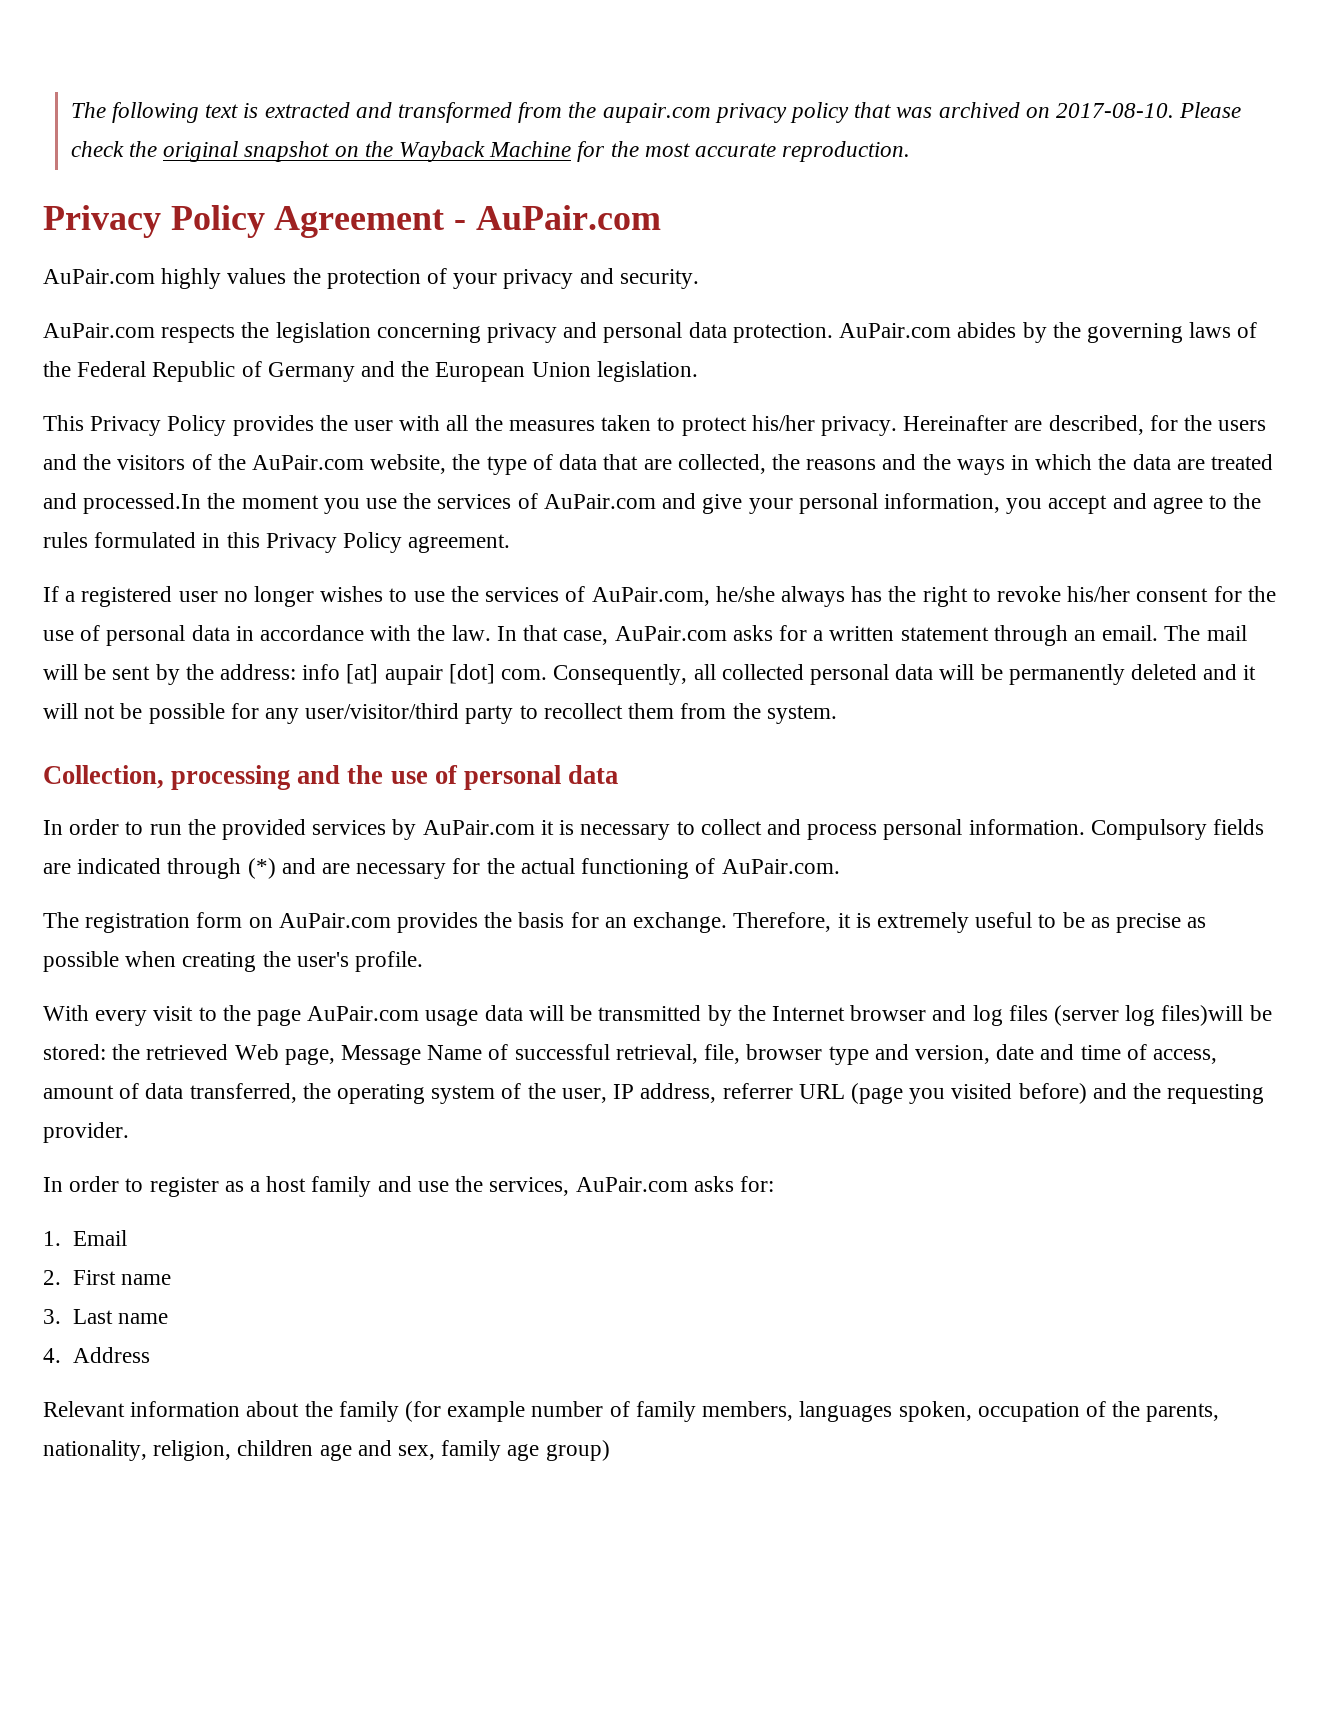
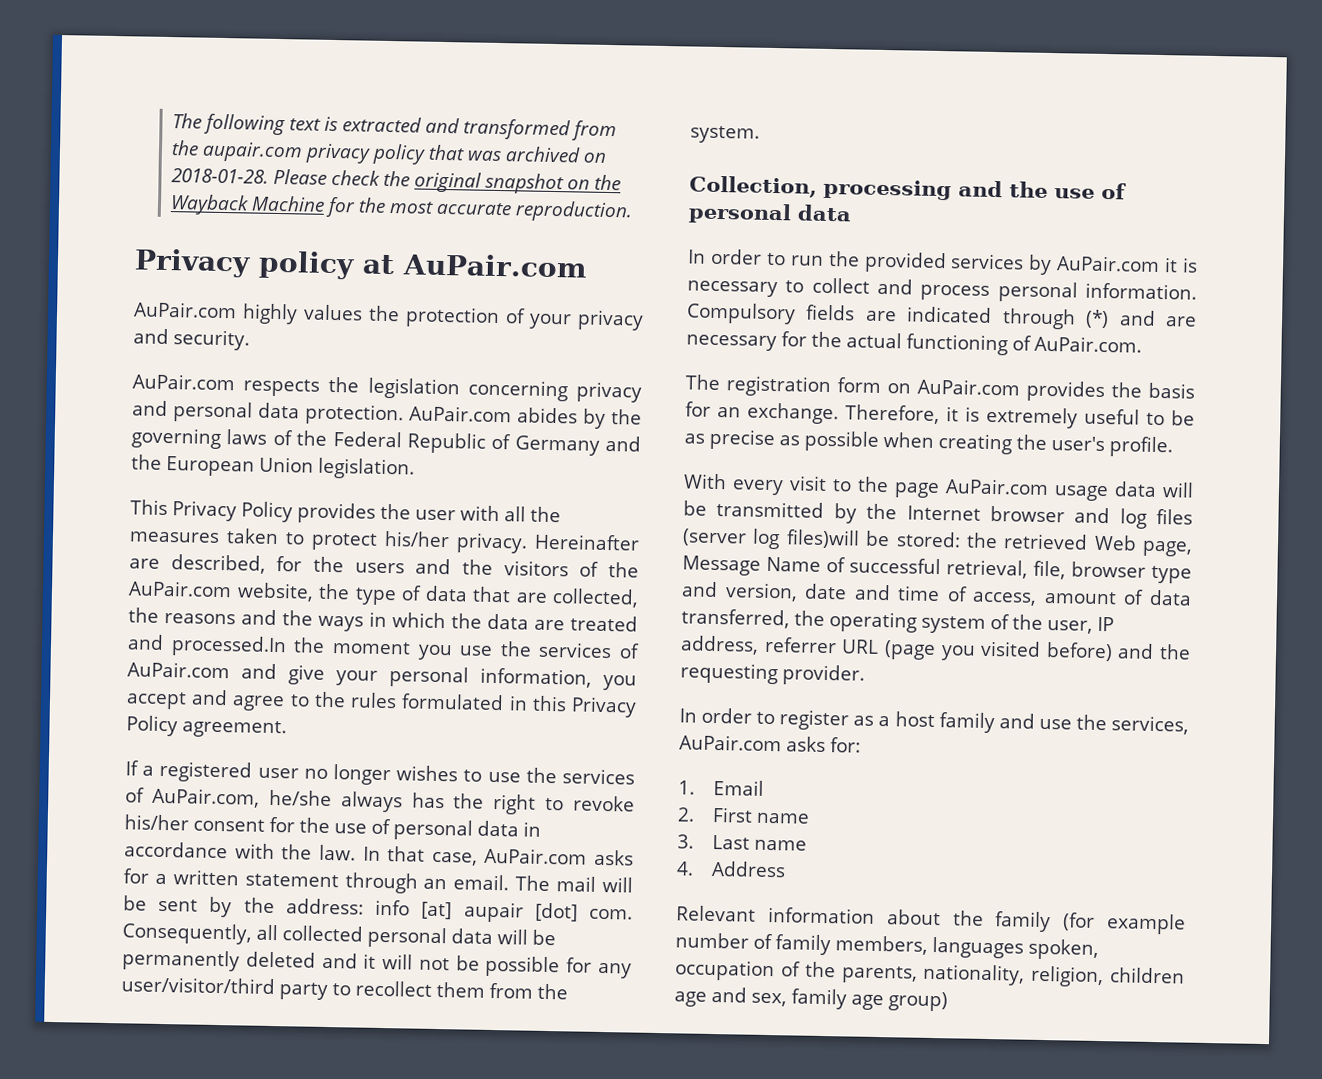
[1056,103,1175,118] 2017-08-10. -> [171,168,270,184] 2018-01-28.
[170,205,467,238] Policy Agreement - -> [258,250,395,280] policy at

